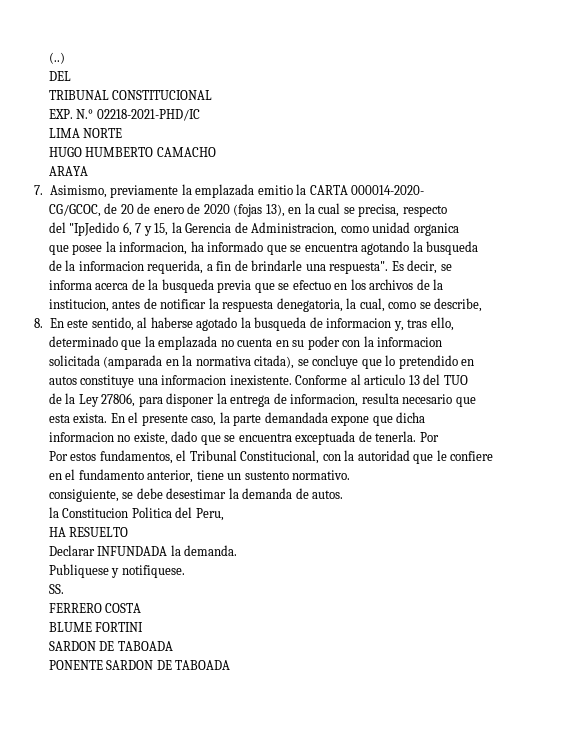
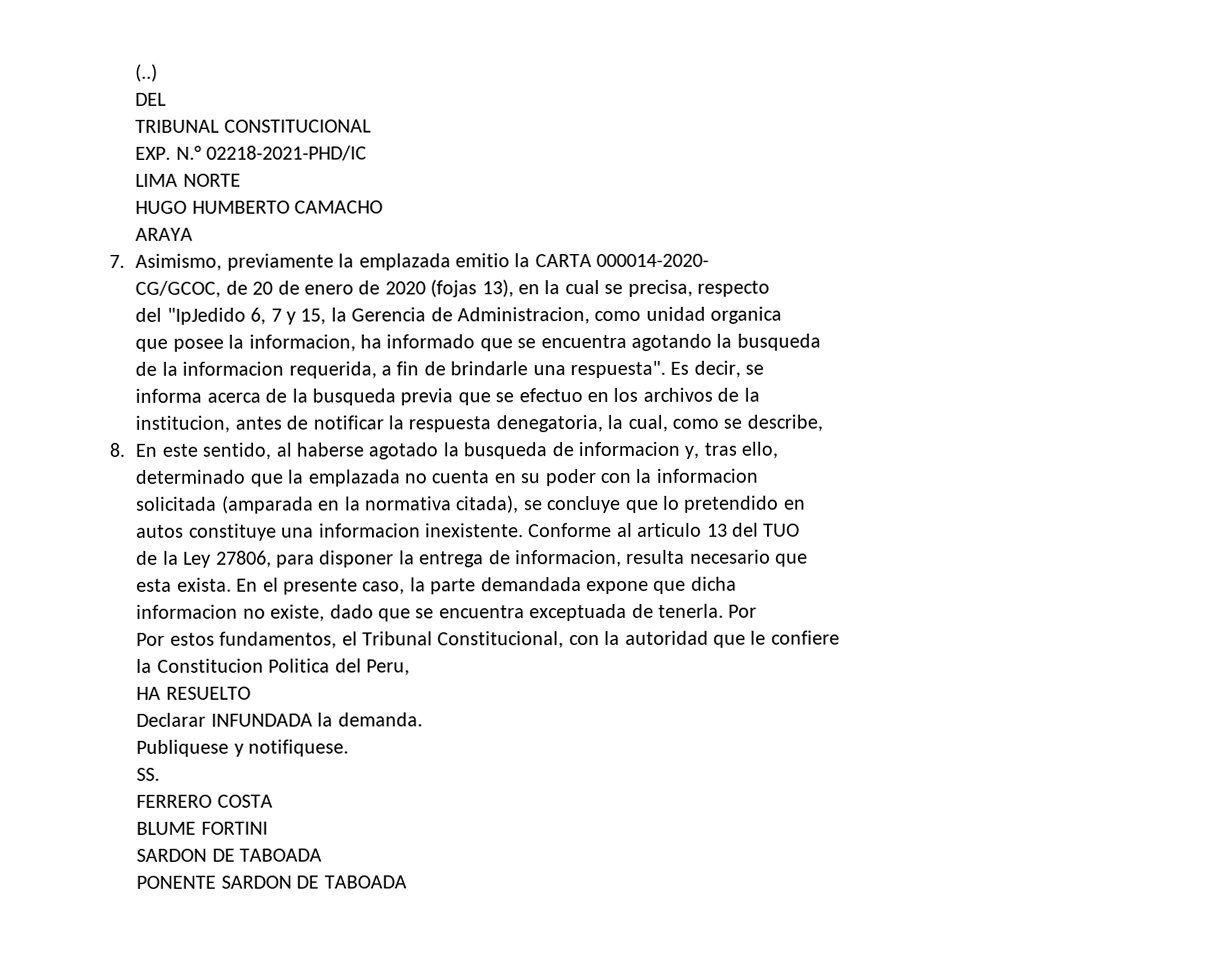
[48,469,351,483] [48,488,344,502] // en el fundamento anterior, tiene un sustento normativo. // consiguiente, se debe desestimar la demanda de autos. -> (840, 637) none

